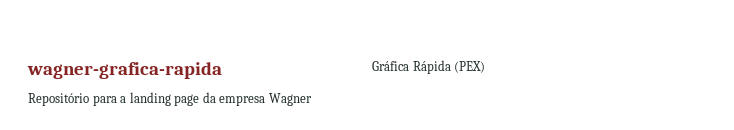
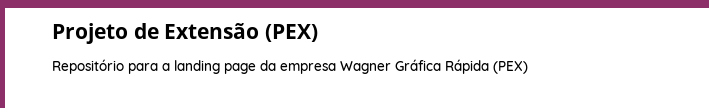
[27,62,222,79] wagner-grafica-rapida -> [52,23,319,44] Projeto de Extensão (PEX)

